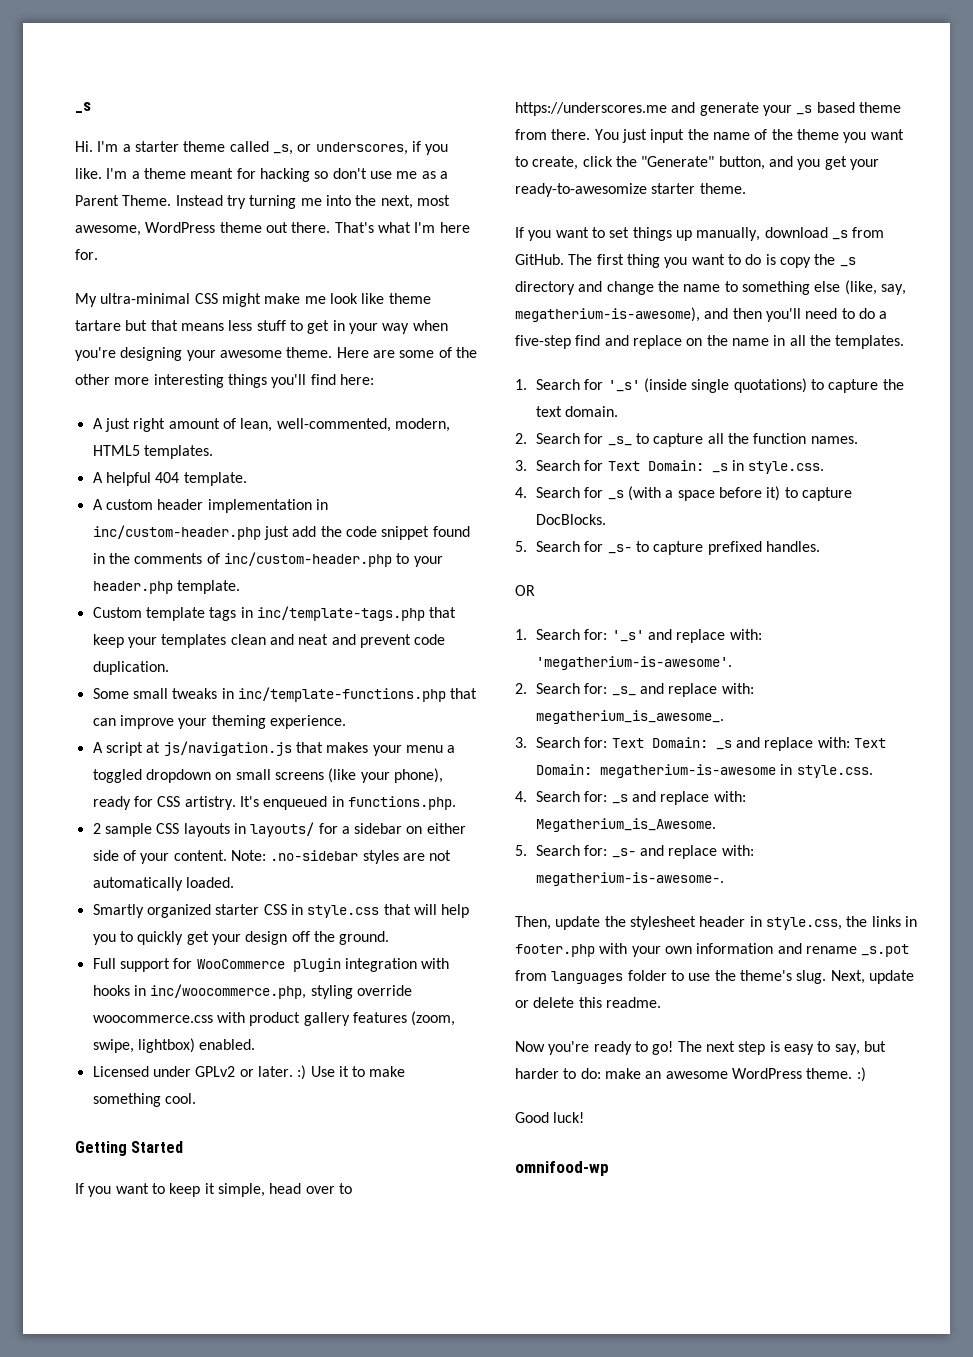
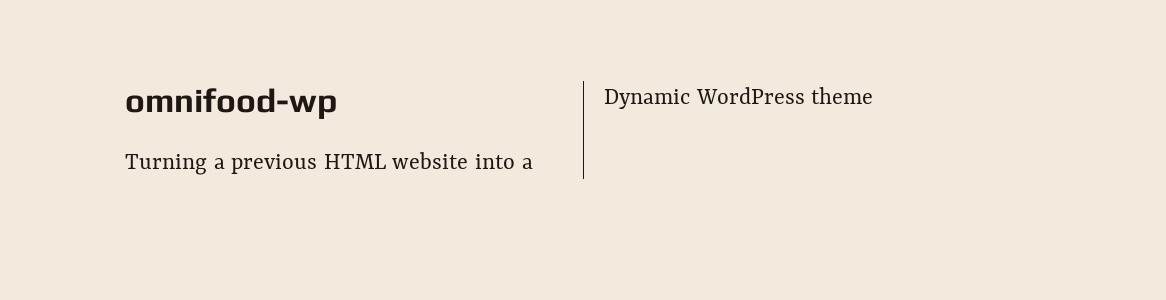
[75,102,91,113] [75,141,449,155] [75,168,448,182] [75,195,450,209] [75,222,470,236] [75,249,98,260] [75,293,431,307] [75,320,448,334] [75,347,477,361] [75,374,374,388] [92,418,450,432] [92,445,213,459] [92,472,247,486] [92,499,328,513] [92,525,470,540] [92,552,443,567] [92,580,240,594] [92,606,457,621] [92,634,446,648] [92,661,169,675] [92,687,478,702] [92,715,346,729] [92,741,456,756] [92,768,443,783] [92,796,456,810] [92,822,466,837] [92,850,452,864] [92,877,234,891] [92,904,470,918] [92,931,390,945] [92,958,450,972] [92,984,412,999] [92,1011,456,1026] [92,1038,256,1053] [92,1065,406,1080] [92,1093,196,1107] [75,1141,184,1156] [75,1183,352,1197] [515,102,901,116] [515,129,904,143] [515,156,879,170] [515,183,746,197] [515,227,885,241] [515,254,856,268] [515,280,906,295] [515,307,888,322] [515,335,905,349] [515,378,904,393] [536,406,619,417] [515,433,858,447] [515,460,825,474] [515,486,853,501] [536,514,607,525] [515,541,821,555] [515,585,535,596] [515,629,762,643] [536,656,733,670] [515,683,754,697] [536,710,725,724] [515,737,887,751] [536,764,873,778] [515,791,746,805] [536,818,717,832] [515,845,754,859] [536,872,725,886] [515,916,917,930] [515,943,910,957] [515,970,914,984] [515,997,661,1008] [515,1041,886,1055] [515,1067,866,1082] [515,1112,585,1123] [515,1161,609,1176] _s // Hi. I'm a starter theme called _s, or underscores, if you like. I'm a theme meant for hacking so don't use me as a Parent Theme. Instead try turning me into the next, most awesome, WordPress theme out there. That's what I'm here for. // My ultra-minimal CSS might make me look like theme tartare but that means less stuff to get in your way when you're designing your awesome theme. Here are some of the other more interesting things you'll find here: // A just right amount of lean, well-commented, modern, HTML5 templates. // A helpful 404 template. // A custom header implementation in inc/custom-header.php just add the code snippet found in the comments of inc/custom-header.php to your header.php template. // Custom template tags in inc/template-tags.php that keep your templates clean and neat and prevent code duplication. // Some small tweaks in inc/template-functions.php that can improve your theming experience. // A script at js/navigation.js that makes your menu a toggled dropdown on small screens (like your phone), ready for CSS artistry. It's enqueued in functions.php. // 2 sample CSS layouts in layouts/ for a sidebar on either side of your content. Note: .no-sidebar styles are not automatically loaded. // Smartly organized starter CSS in style.css that will help you to quickly get your design off the ground. // Full support for WooCommerce plugin integration with hooks in inc/woocommerce.php, styling override woocommerce.css with product gallery features (zoom, swipe, lightbox) enabled. // Licensed under GPLv2 or later. :) Use it to make something cool. // Getting Started // If you want to keep it simple, head over to https://underscores.me and generate your _s based theme from there. You just input the name of the theme you want to create, click the "Generate" button, and you get your ready-to-awesomize starter theme. // If you want to set things up manually, download _s from GitHub. The first thing you want to do is copy the _s directory and change the name to something else (like, say, megatherium-is-awesome), and then you'll need to do a five-step find and replace on the name in all the templates. // 1. Search for '_s' (inside single quotations) to capture the text domain. // 2. Search for _s_ to capture all the function names. // 3. Search for Text Domain: _s in style.css. // 4. Search for _s (with a space before it) to capture DocBlocks. // 5. Search for _s- to capture prefixed handles. // OR // 1. Search for: '_s' and replace with: 'megatherium-is-awesome'. // 2. Search for: _s_ and replace with: megatherium_is_awesome_. // 3. Search for: Text Domain: _s and replace with: Text Domain: megatherium-is-awesome in style.css. // 4. Search for: _s and replace with: Megatherium_is_Awesome. // 5. Search for: _s- and replace with: megatherium-is-awesome-. // Then, update the stylesheet header in style.css, the links in footer.php with your own information and rename _s.pot from languages folder to use the theme's slug. Next, update or delete this readme. // Now you're ready to go! The next step is easy to say, but harder to do: make an awesome WordPress theme. :) // Good luck! // omnifood-wp -> [125,88,337,119] [125,152,533,175] [604,87,874,109] omnifood-wp // Turning a previous HTML website into a Dynamic WordPress theme

